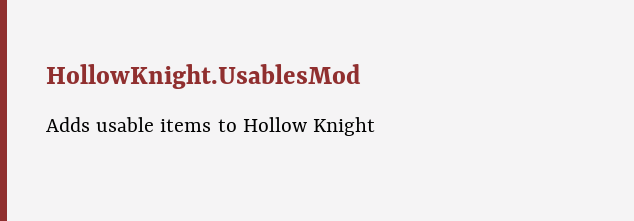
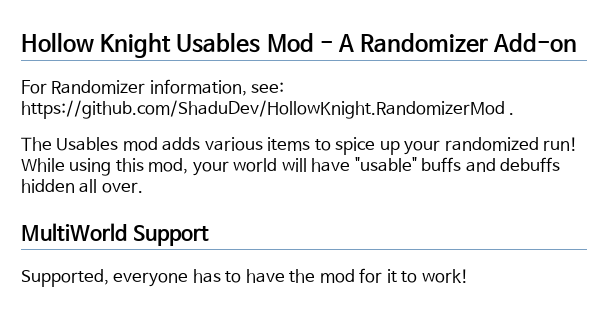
[46,64,361,89] [46,117,376,136] HollowKnight.UsablesMod // Adds usable items to Hollow Knight -> [21,32,578,58] [21,79,285,96] [21,100,515,119] [21,137,578,155] [21,157,560,176] [21,179,143,193] [21,223,209,246] [21,268,469,287] Hollow Knight Usables Mod - A Randomizer Add-on // For Randomizer information, see: https://github.com/ShaduDev/HollowKnight.RandomizerMod . // The Usables mod adds various items to spice up your randomized run! While using this mod, your world will have "usable" buffs and debuffs hidden all over. // MultiWorld Support // Supported, everyone has to have the mod for it to work!

